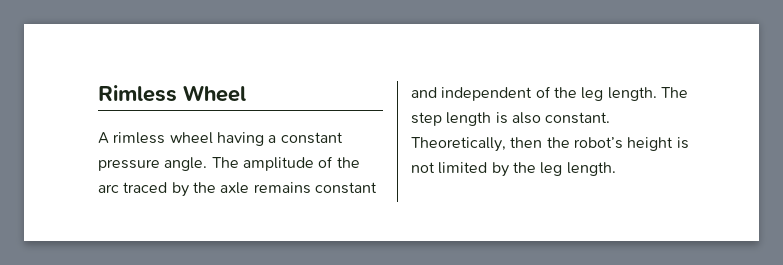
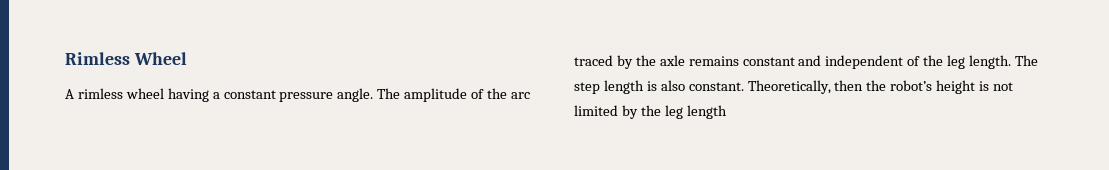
[566,162,616,176] length. -> [686,105,727,119] length

